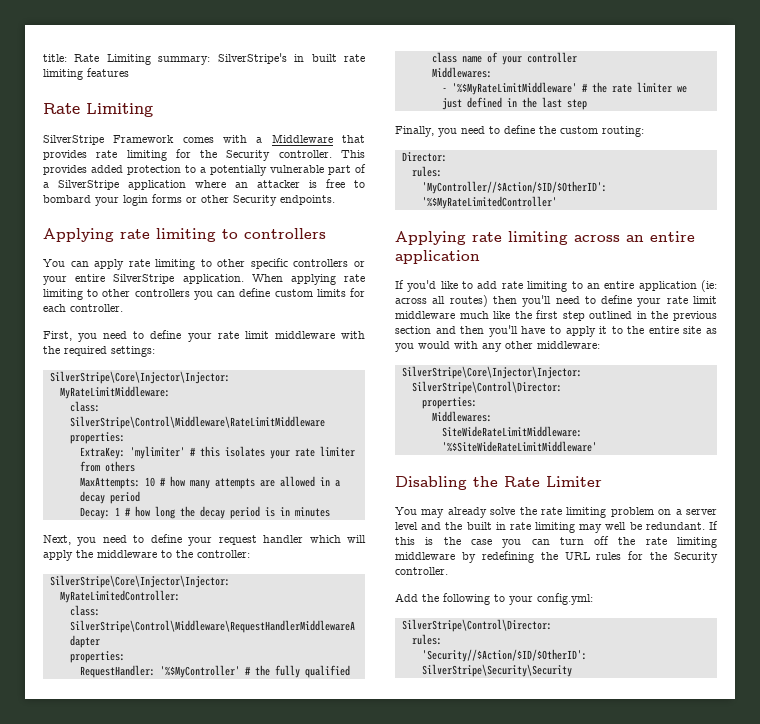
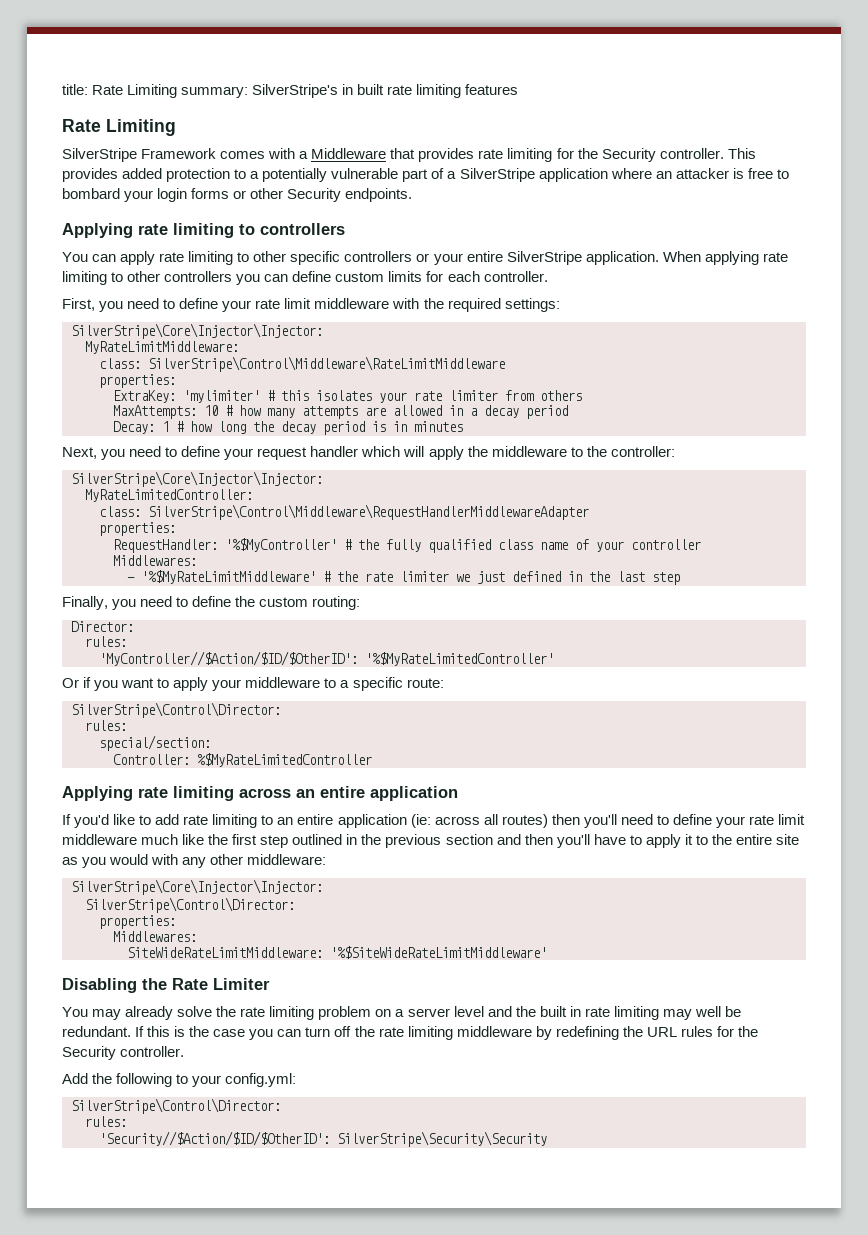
(557, 202) none -> [62,677,444,691] [71,702,281,718] [85,720,127,731] [99,735,211,751] [113,753,372,767] // Or if you want to apply your middleware to a specific route: // SilverStripe\Control\Director: // rules: // special/section: // Controller: %$MyRateLimitedController

